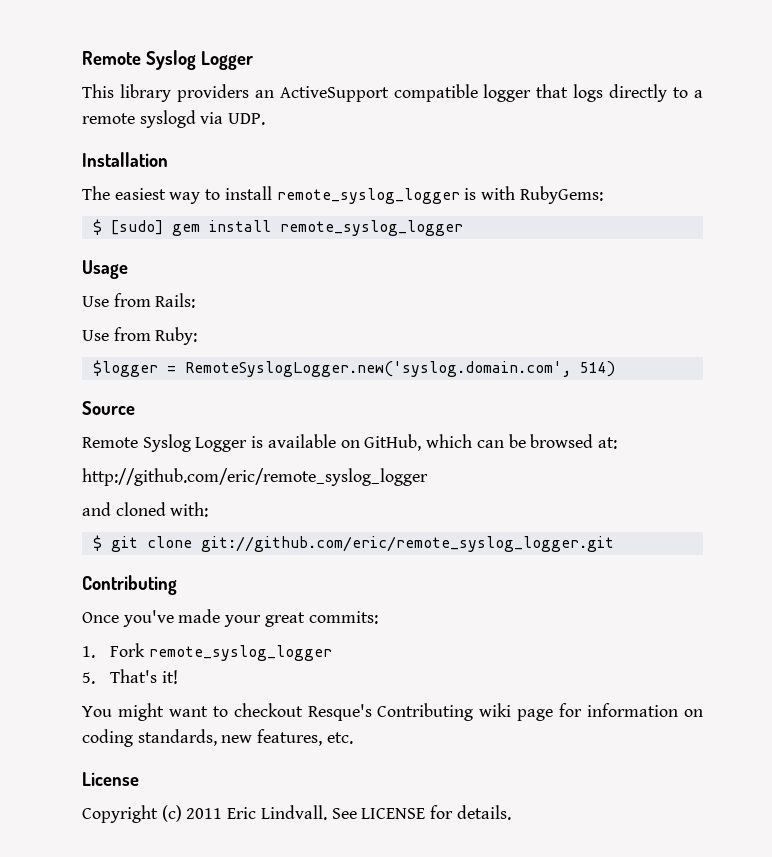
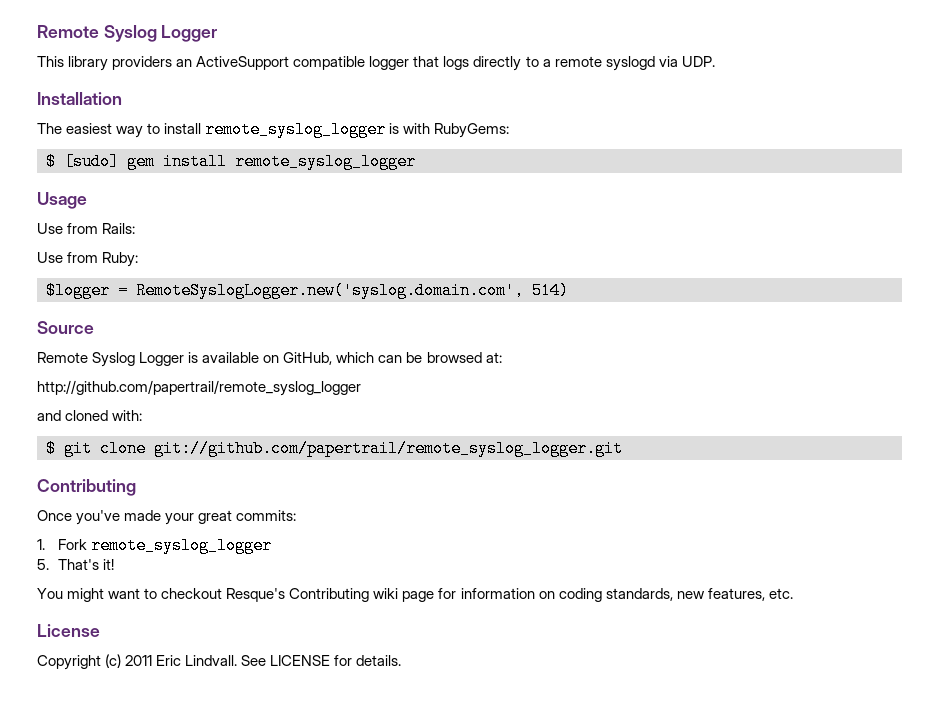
[82,468,428,486] http://github.com/eric/remote_syslog_logger -> [37,380,361,396] http://github.com/papertrail/remote_syslog_logger
[200,536,614,552] git://github.com/eric/remote_syslog_logger.git -> [154,440,623,457] git://github.com/papertrail/remote_syslog_logger.git

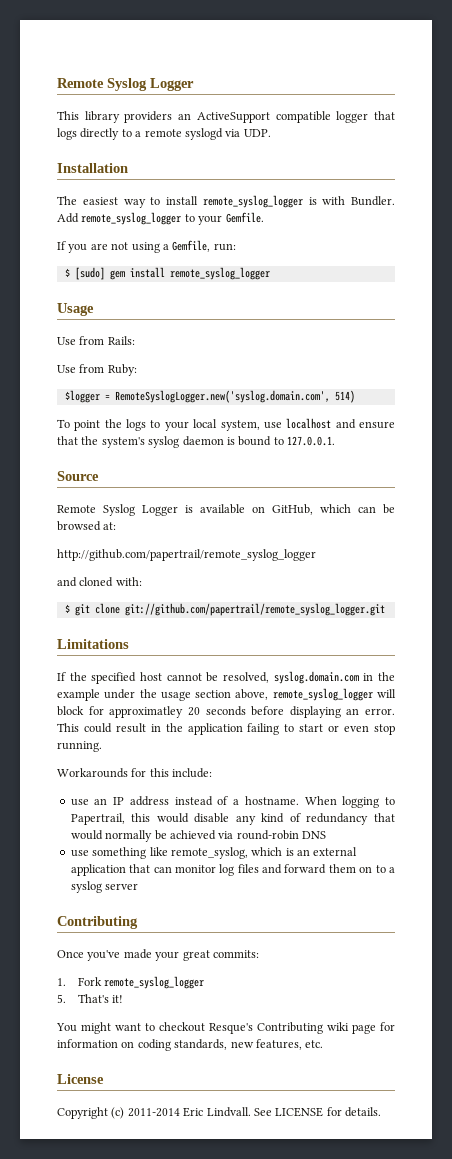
[434,123,510,138] RubyGems: -> [351,196,395,206] [57,212,264,225] [57,240,236,253] Bundler. Add remote_syslog_logger to your Gemfile. // If you are not using a Gemfile, run:
(569, 290) none -> [57,418,396,431] [57,436,335,448] // To point the logs to your local system, use localhost and ensure that the system's syslog daemon is bound to 127.0.0.1.
(623, 448) none -> [57,639,129,649] [57,671,395,684] [57,688,396,701] [57,706,395,718] [57,723,396,735] [57,741,102,752] [57,768,213,778] [70,796,395,808] [70,813,395,825] [70,830,326,842] [70,847,358,859] [70,864,395,876] [70,881,139,893] // Limitations // If the specified host cannot be resolved, syslog.domain.com in the example under the usage section above, remote_syslog_logger will block for approximatley 20 seconds before displaying an error. This could result in the application failing to start or even stop running. // Workarounds for this include: // use an IP address instead of a hostname. When logging to Papertrail, this would disable any kind of redundancy that would normally be achieved via round-robin DNS // use something like remote_syslog, which is an external application that can monitor log files and forward them on to a syslog server
[125,655,153,666] 2011 -> [127,1108,180,1117] 2011-2014

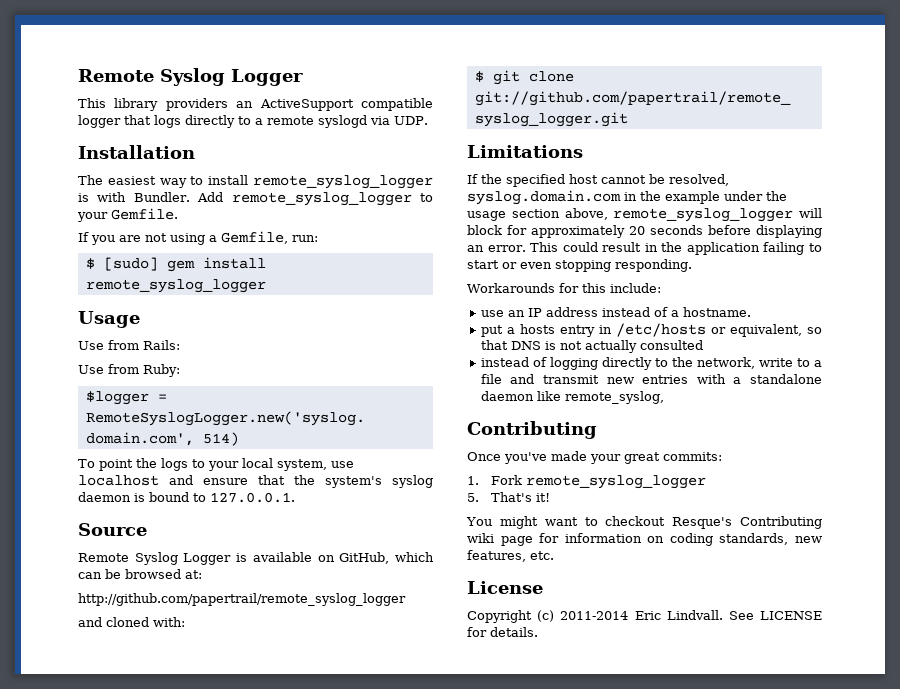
[109,706,184,718] approximatley -> [531,225,625,238] approximately
[374,724,396,735] [57,741,102,752] stop running. -> [555,259,692,272] stopping responding.
[304,796,395,808] [70,813,395,825] [70,830,326,842] [70,847,358,859] [70,864,395,876] [70,881,139,893] When logging to Papertrail, this would disable any kind of redundancy that would normally be achieved via round-robin DNS // use something like remote_syslog, which is an external application that can monitor log files and forward them on to a syslog server -> [480,323,822,337] [480,340,703,353] [480,357,822,370] [480,374,822,384] [480,391,664,404] // put a hosts entry in /etc/hosts or equivalent, so that DNS is not actually consulted // instead of logging directly to the network, write to a file and transmit new entries with a standalone daemon like remote_syslog,

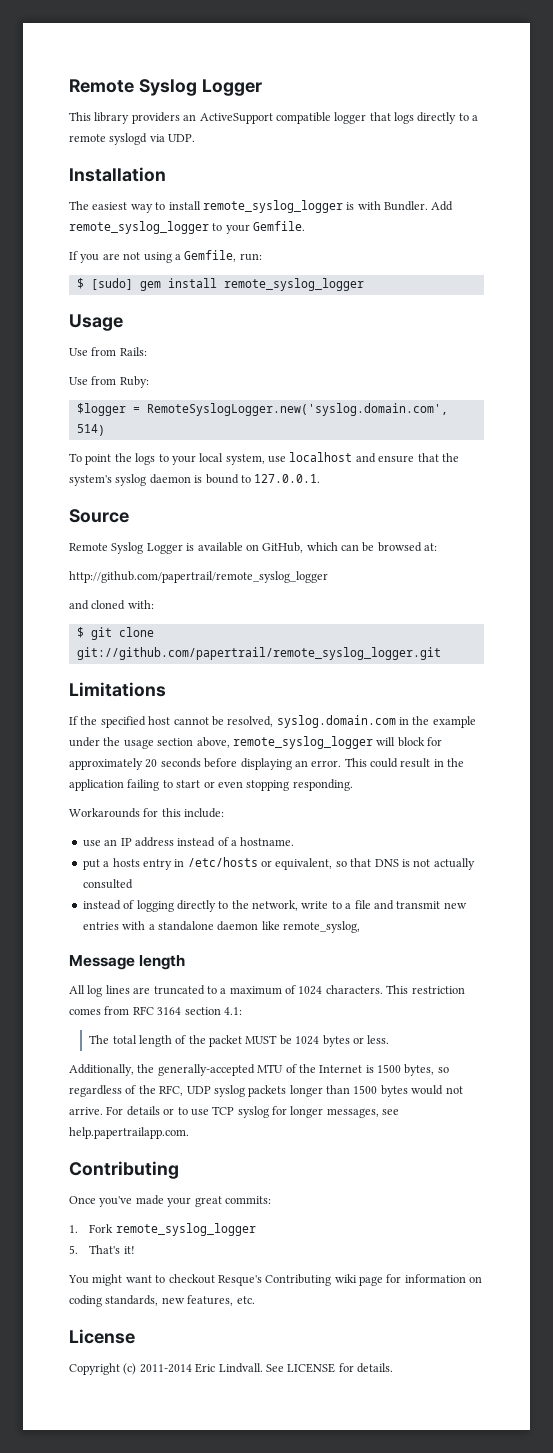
(664, 397) none -> [69,955,186,970] [69,985,465,997] [69,1006,242,1015] [89,1035,390,1047] [69,1064,449,1076] [69,1085,463,1097] [69,1106,400,1118] [69,1127,189,1139] // Message length // All log lines are truncated to a maximum of 1024 characters. This restriction comes from RFC 3164 section 4.1: // The total length of the packet MUST be 1024 bytes or less. // Additionally, the generally-accepted MTU of the Internet is 1500 bytes, so regardless of the RFC, UDP syslog packets longer than 1500 bytes would not arrive. For details or to use TCP syslog for longer messages, see help.papertrailapp.com.

